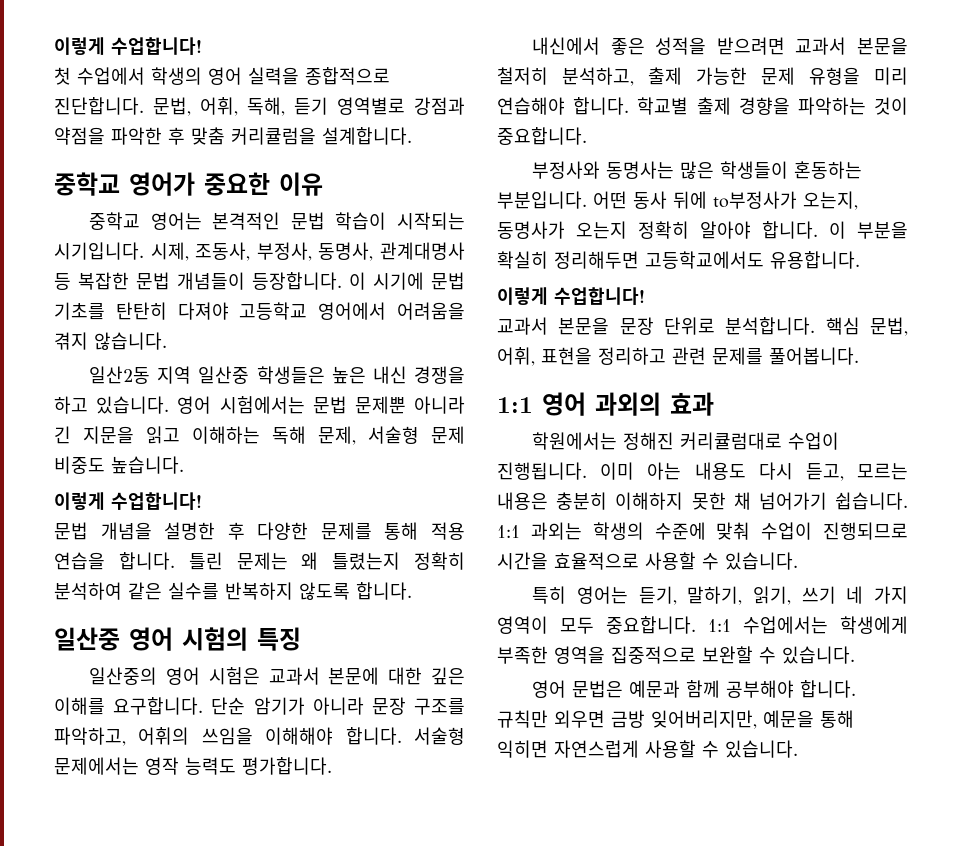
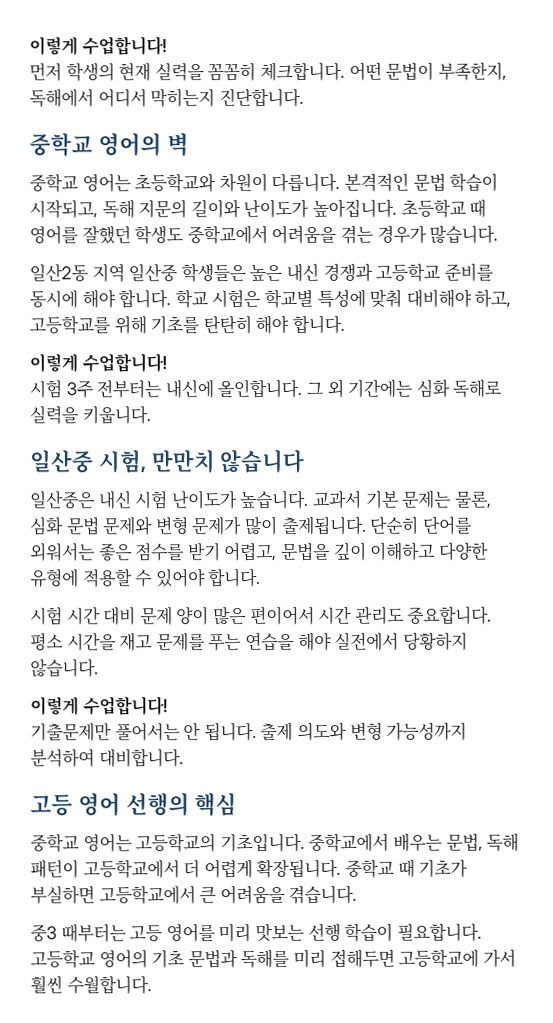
[54,37,202,55] [54,67,390,85] [54,97,465,116] [54,127,412,145] [54,172,323,196] [89,212,466,230] [54,242,465,261] [54,272,465,290] [54,302,465,320] [54,332,167,350] 이렇게 수업합니다! // 첫 수업에서 학생의 영어 실력을 종합적으로 진단합니다. 문법, 어휘, 독해, 듣기 영역별로 강점과 약점을 파악한 후 맞춤 커리큘럼을 설계합니다. // 중학교 영어가 중요한 이유 // 중학교 영어는 본격적인 문법 학습이 시작되는 시기입니다. 시제, 조동사, 부정사, 동명사, 관계대명사 등 복잡한 문법 개념들이 등장합니다. 이 시기에 문법 기초를 탄탄히 다져야 고등학교 영어에서 어려움을 겪지 않습니다. -> [29,36,167,56] [29,61,507,82] [29,87,304,108] [29,133,189,157] [29,172,499,193] [29,198,487,219] [29,224,499,245] 이렇게 수업합니다! // 먼저 학생의 현재 실력을 꼼꼼히 체크합니다. 어떤 문법이 부족한지, 독해에서 어디서 막히는지 진단합니다. // 중학교 영어의 벽 // 중학교 영어는 초등학교와 차원이 다릅니다. 본격적인 문법 학습이 시작되고, 독해 지문의 길이와 난이도가 높아집니다. 초등학교 때 영어를 잘했던 학생도 중학교에서 어려움을 겪는 경우가 많습니다.
[414,366,466,384] [54,396,465,414] [54,426,465,445] [54,456,184,474] [54,492,202,510] [54,522,465,540] [54,552,465,570] [54,582,412,600] [54,627,301,651] [89,667,465,685] [54,697,465,715] [54,727,465,746] [54,757,332,775] [532,37,908,55] [497,67,908,86] [497,97,908,115] [497,127,587,145] [532,161,863,179] [497,191,858,210] [497,221,908,239] [497,251,860,269] [497,287,645,305] [497,317,908,336] [497,347,859,366] [497,392,714,416] [532,432,840,450] [497,462,908,481] [497,492,908,510] [497,522,908,540] [497,552,798,570] [532,586,909,605] [497,616,908,634] [497,646,855,664] [532,680,857,698] [497,710,854,729] [497,740,798,758] 경쟁을 하고 있습니다. 영어 시험에서는 문법 문제뿐 아니라 긴 지문을 읽고 이해하는 독해 문제, 서술형 문제 비중도 높습니다. // 이렇게 수업합니다! // 문법 개념을 설명한 후 다양한 문제를 통해 적용 연습을 합니다. 틀린 문제는 왜 틀렸는지 정확히 분석하여 같은 실수를 반복하지 않도록 합니다. // 일산중 영어 시험의 특징 // 일산중의 영어 시험은 교과서 본문에 대한 깊은 이해를 요구합니다. 단순 암기가 아니라 문장 구조를 파악하고, 어휘의 쓰임을 이해해야 합니다. 서술형 문제에서는 영작 능력도 평가합니다. // 내신에서 좋은 성적을 받으려면 교과서 본문을 철저히 분석하고, 출제 가능한 문제 유형을 미리 연습해야 합니다. 학교별 출제 경향을 파악하는 것이 중요합니다. // 부정사와 동명사는 많은 학생들이 혼동하는 부분입니다. 어떤 동사 뒤에 to부정사가 오는지, 동명사가 오는지 정확히 알아야 합니다. 이 부분을 확실히 정리해두면 고등학교에서도 유용합니다. // 이렇게 수업합니다! // 교과서 본문을 문장 단위로 분석합니다. 핵심 문법, 어휘, 표현을 정리하고 관련 문제를 풀어봅니다. // 1:1 영어 과외의 효과 // 학원에서는 정해진 커리큘럼대로 수업이 진행됩니다. 이미 아는 내용도 다시 듣고, 모르는 내용은 충분히 이해하지 못한 채 넘어가기 쉽습니다. 1:1 과외는 학생의 수준에 맞춰 수업이 진행되므로 시간을 효율적으로 사용할 수 있습니다. // 특히 영어는 듣기, 말하기, 읽기, 쓰기 네 가지 영역이 모두 중요합니다. 1:1 수업에서는 학생에게 부족한 영역을 집중적으로 보완할 수 있습니다. // 영어 문법은 예문과 함께 공부해야 합니다. 규칙만 외우면 금방 잊어버리지만, 예문을 통해 익히면 자연스럽게 사용할 수 있습니다. -> [322,262,494,282] [29,288,512,309] [29,314,345,335] [29,353,167,373] [29,378,503,399] [29,405,151,425] [29,449,305,474] [29,489,491,510] [30,515,473,536] [30,541,489,562] [30,568,262,588] [30,605,493,626] [30,631,468,652] [30,658,99,678] [30,696,168,716] [30,721,468,742] [30,748,184,768] [30,793,238,817] [30,832,520,853] [30,858,469,879] [30,884,358,905] [30,922,482,943] [30,948,516,969] [30,976,152,995] 경쟁과 고등학교 준비를 동시에 해야 합니다. 학교 시험은 학교별 특성에 맞춰 대비해야 하고, 고등학교를 위해 기초를 탄탄히 해야 합니다. // 이렇게 수업합니다! // 시험 3주 전부터는 내신에 올인합니다. 그 외 기간에는 심화 독해로 실력을 키웁니다. // 일산중 시험, 만만치 않습니다 // 일산중은 내신 시험 난이도가 높습니다. 교과서 기본 문제는 물론, 심화 문법 문제와 변형 문제가 많이 출제됩니다. 단순히 단어를 외워서는 좋은 점수를 받기 어렵고, 문법을 깊이 이해하고 다양한 유형에 적용할 수 있어야 합니다. // 시험 시간 대비 문제 양이 많은 편이어서 시간 관리도 중요합니다. 평소 시간을 재고 문제를 푸는 연습을 해야 실전에서 당황하지 않습니다. // 이렇게 수업합니다! // 기출문제만 풀어서는 안 됩니다. 출제 의도와 변형 가능성까지 분석하여 대비합니다. // 고등 영어 선행의 핵심 // 중학교 영어는 고등학교의 기초입니다. 중학교에서 배우는 문법, 독해 패턴이 고등학교에서 더 어렵게 확장됩니다. 중학교 때 기초가 부실하면 고등학교에서 큰 어려움을 겪습니다. // 중3 때부터는 고등 영어를 미리 맛보는 선행 학습이 필요합니다. 고등학교 영어의 기초 문법과 독해를 미리 접해두면 고등학교에 가서 훨씬 수월합니다.

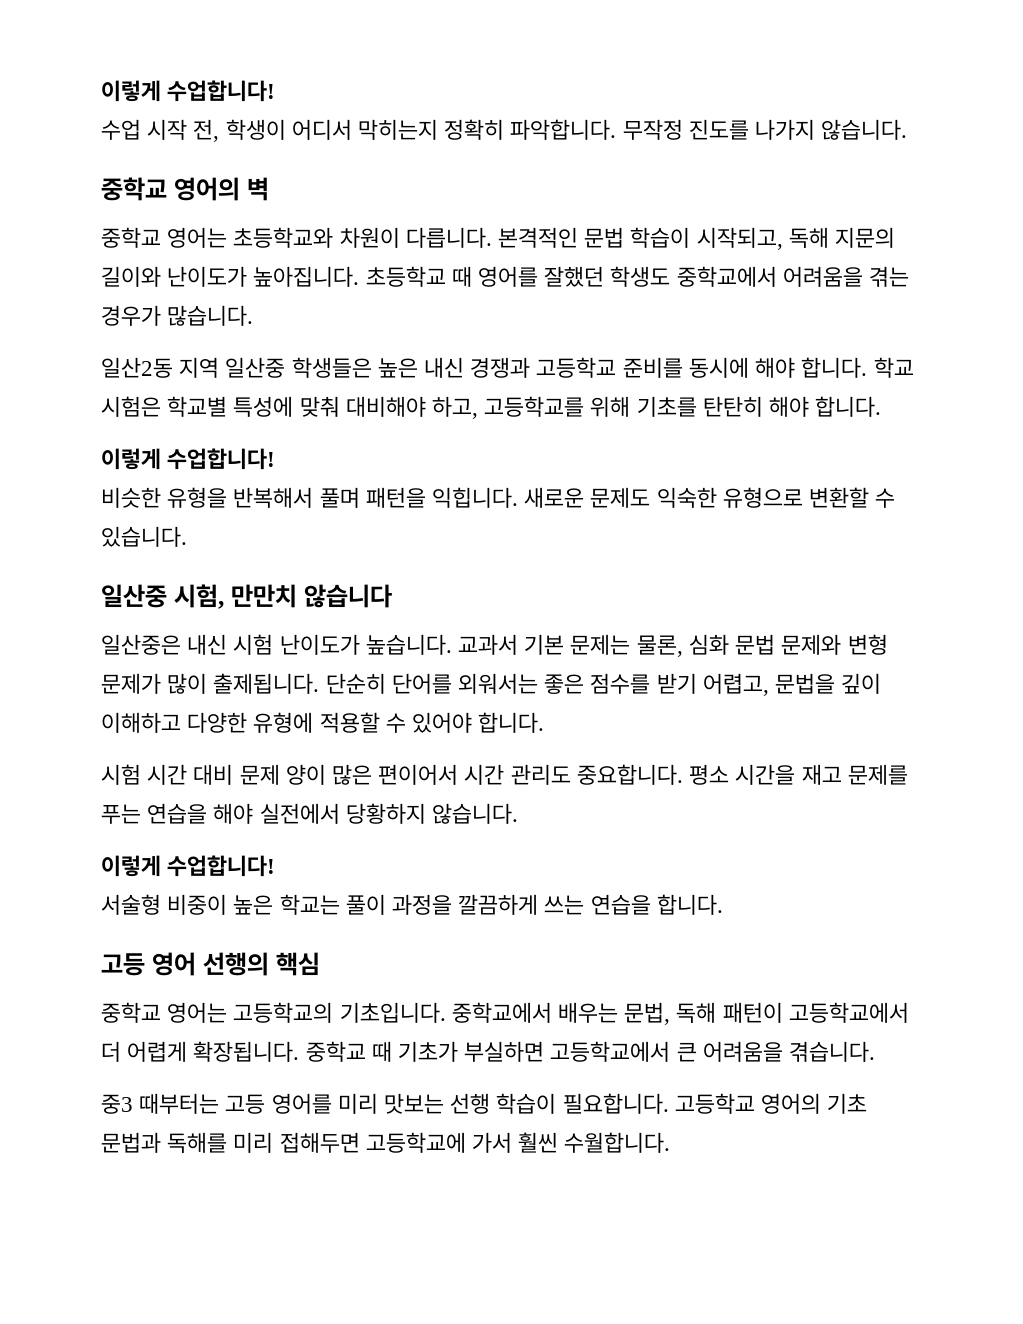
[29,36,167,56] [29,61,507,82] [29,87,304,108] 이렇게 수업합니다! // 먼저 학생의 현재 실력을 꼼꼼히 체크합니다. 어떤 문법이 부족한지, 독해에서 어디서 막히는지 진단합니다. -> [101,80,276,102] [101,119,908,142] 이렇게 수업합니다! // 수업 시작 전, 학생이 어디서 막히는지 정확히 파악합니다. 무작정 진도를 나가지 않습니다.
[29,378,503,399] [29,405,151,425] 시험 3주 전부터는 내신에 올인합니다. 그 외 기간에는 심화 독해로 실력을 키웁니다. -> [101,487,896,508] [101,526,187,547] 비슷한 유형을 반복해서 풀며 패턴을 익힙니다. 새로운 문제도 익숙한 유형으로 변환할 수 있습니다.
[30,721,468,742] [30,748,184,768] 기출문제만 풀어서는 안 됩니다. 출제 의도와 변형 가능성까지 분석하여 대비합니다. -> [101,894,723,915] 서술형 비중이 높은 학교는 풀이 과정을 깔끔하게 쓰는 연습을 합니다.

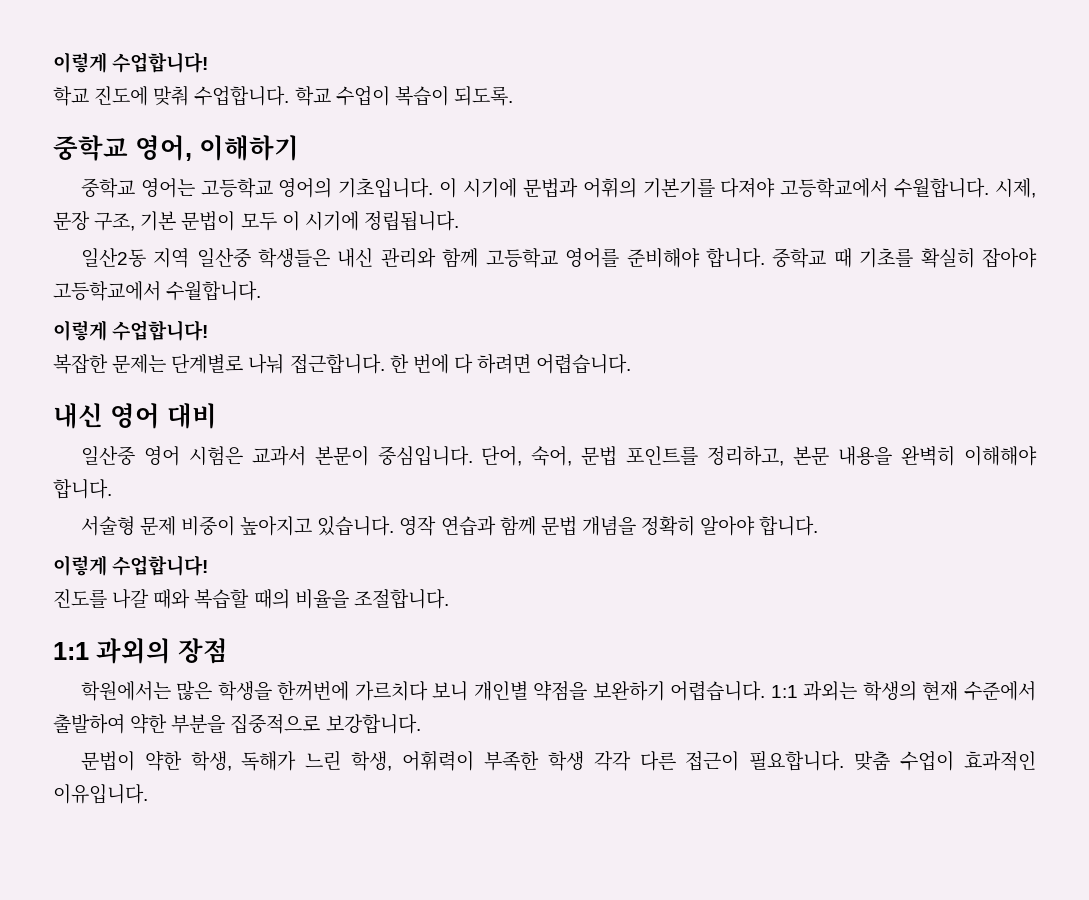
[101,80,276,102] [101,119,908,142] [101,177,269,201] [101,227,896,250] [101,266,910,287] [101,305,254,326] [101,357,914,378] [101,396,882,419] [101,448,276,470] [101,487,896,508] [101,526,187,547] [101,584,392,609] [101,634,888,657] [101,673,882,696] [101,712,545,733] [101,764,908,785] [101,803,519,824] [101,855,276,877] [101,894,723,915] [101,952,320,976] [101,1002,909,1025] [101,1041,876,1062] [101,1093,868,1114] [101,1132,671,1153] 이렇게 수업합니다! // 수업 시작 전, 학생이 어디서 막히는지 정확히 파악합니다. 무작정 진도를 나가지 않습니다. // 중학교 영어의 벽 // 중학교 영어는 초등학교와 차원이 다릅니다. 본격적인 문법 학습이 시작되고, 독해 지문의 길이와 난이도가 높아집니다. 초등학교 때 영어를 잘했던 학생도 중학교에서 어려움을 겪는 경우가 많습니다. // 일산2동 지역 일산중 학생들은 높은 내신 경쟁과 고등학교 준비를 동시에 해야 합니다. 학교 시험은 학교별 특성에 맞춰 대비해야 하고, 고등학교를 위해 기초를 탄탄히 해야 합니다. // 이렇게 수업합니다! // 비슷한 유형을 반복해서 풀며 패턴을 익힙니다. 새로운 문제도 익숙한 유형으로 변환할 수 있습니다. // 일산중 시험, 만만치 않습니다 // 일산중은 내신 시험 난이도가 높습니다. 교과서 기본 문제는 물론, 심화 문법 문제와 변형 문제가 많이 출제됩니다. 단순히 단어를 외워서는 좋은 점수를 받기 어렵고, 문법을 깊이 이해하고 다양한 유형에 적용할 수 있어야 합니다. // 시험 시간 대비 문제 양이 많은 편이어서 시간 관리도 중요합니다. 평소 시간을 재고 문제를 푸는 연습을 해야 실전에서 당황하지 않습니다. // 이렇게 수업합니다! // 서술형 비중이 높은 학교는 풀이 과정을 깔끔하게 쓰는 연습을 합니다. // 고등 영어 선행의 핵심 // 중학교 영어는 고등학교의 기초입니다. 중학교에서 배우는 문법, 독해 패턴이 고등학교에서 더 어렵게 확장됩니다. 중학교 때 기초가 부실하면 고등학교에서 큰 어려움을 겪습니다. // 중3 때부터는 고등 영어를 미리 맛보는 선행 학습이 필요합니다. 고등학교 영어의 기초 문법과 독해를 미리 접해두면 고등학교에 가서 훨씬 수월합니다. -> [53,52,209,73] [53,85,513,106] [53,135,299,161] [80,177,1036,198] [53,211,459,231] [80,247,1037,268] [53,280,262,301] [53,320,209,341] [53,354,632,374] [53,403,217,429] [80,445,1038,466] [53,479,112,499] [80,515,819,536] [53,555,209,576] [53,589,449,609] [53,638,228,664] [80,680,1037,701] [53,713,421,734] [80,750,1036,771] [53,784,148,804] 이렇게 수업합니다! // 학교 진도에 맞춰 수업합니다. 학교 수업이 복습이 되도록. // 중학교 영어, 이해하기 // 중학교 영어는 고등학교 영어의 기초입니다. 이 시기에 문법과 어휘의 기본기를 다져야 고등학교에서 수월합니다. 시제, 문장 구조, 기본 문법이 모두 이 시기에 정립됩니다. // 일산2동 지역 일산중 학생들은 내신 관리와 함께 고등학교 영어를 준비해야 합니다. 중학교 때 기초를 확실히 잡아야 고등학교에서 수월합니다. // 이렇게 수업합니다! // 복잡한 문제는 단계별로 나눠 접근합니다. 한 번에 다 하려면 어렵습니다. // 내신 영어 대비 // 일산중 영어 시험은 교과서 본문이 중심입니다. 단어, 숙어, 문법 포인트를 정리하고, 본문 내용을 완벽히 이해해야 합니다. // 서술형 문제 비중이 높아지고 있습니다. 영작 연습과 함께 문법 개념을 정확히 알아야 합니다. // 이렇게 수업합니다! // 진도를 나갈 때와 복습할 때의 비율을 조절합니다. // 1:1 과외의 장점 // 학원에서는 많은 학생을 한꺼번에 가르치다 보니 개인별 약점을 보완하기 어렵습니다. 1:1 과외는 학생의 현재 수준에서 출발하여 약한 부분을 집중적으로 보강합니다. // 문법이 약한 학생, 독해가 느린 학생, 어휘력이 부족한 학생 각각 다른 접근이 필요합니다. 맞춤 수업이 효과적인 이유입니다.

